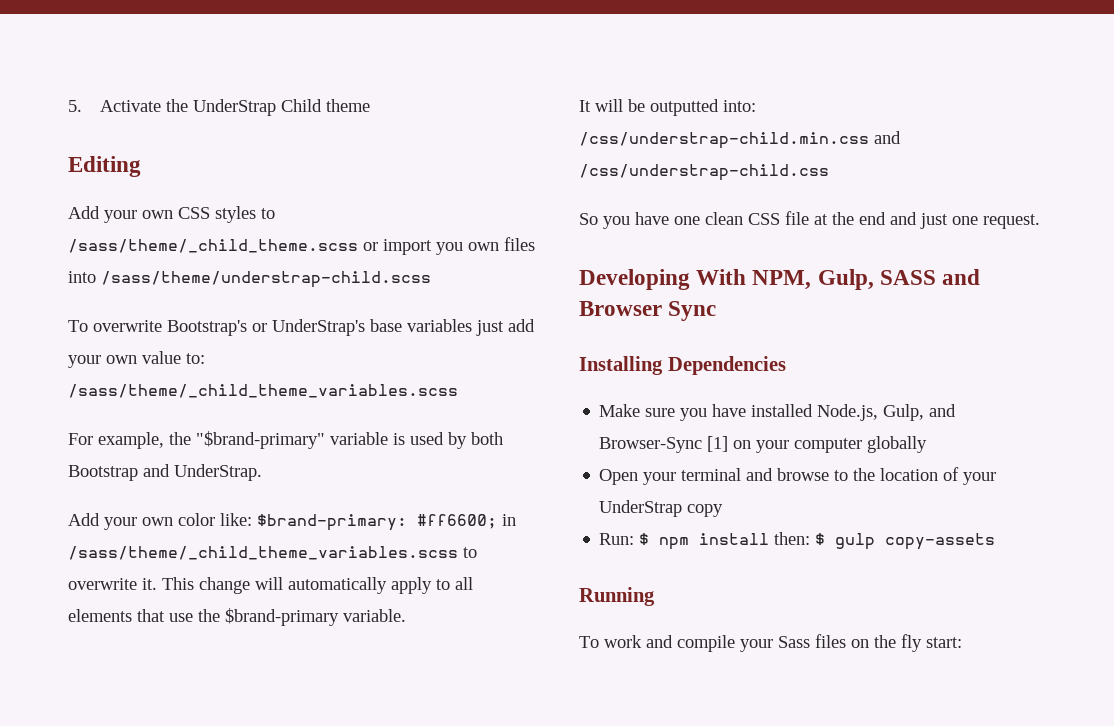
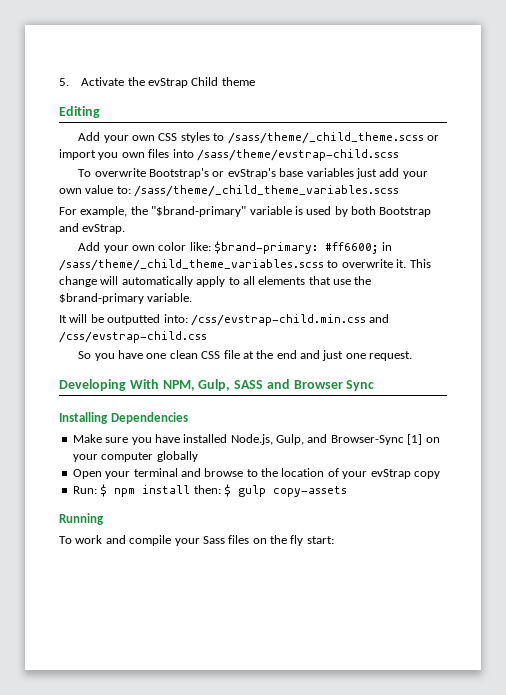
[192,99,276,116] UnderStrap -> [147,78,188,88] evStrap
[101,271,431,288] /sass/theme/understrap-child.scss -> [196,149,399,161] /sass/theme/evstrap-child.scss
[272,319,365,336] UnderStrap's -> [227,168,276,179] evStrap's
[174,464,262,481] UnderStrap. -> [82,224,126,234] evStrap.
[579,131,901,149] [579,164,829,181] /css/understrap-child.min.css and /css/understrap-child.css -> [190,314,390,326] [59,331,207,343] /css/evstrap-child.min.css and /css/evstrap-child.css
[599,500,683,517] UnderStrap -> [370,469,411,479] evStrap

